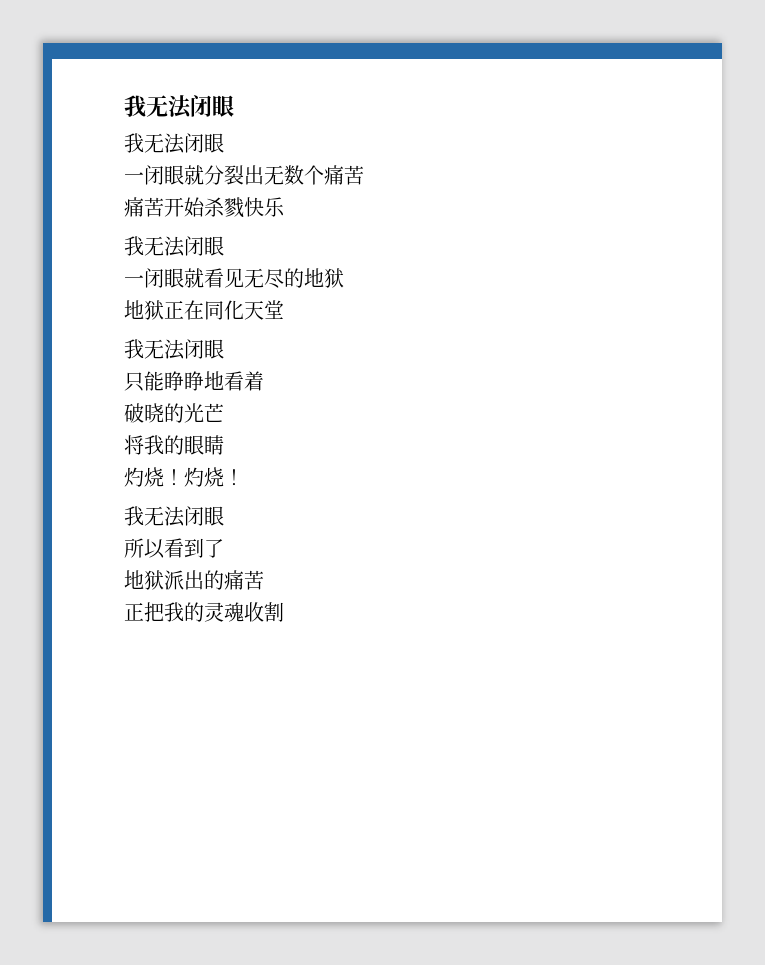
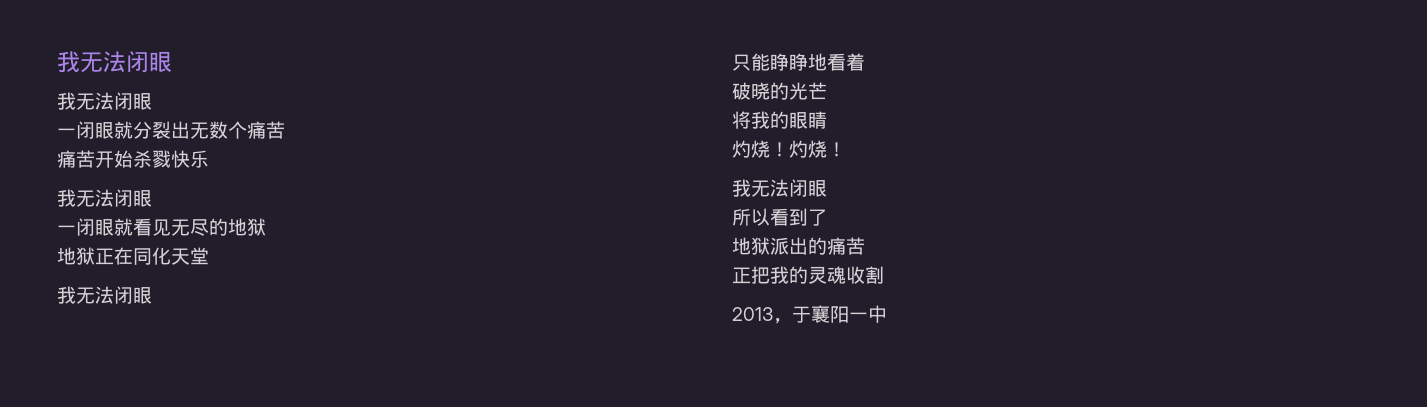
(284, 612) none -> [732,305,887,324] // 2013，于襄阳一中

